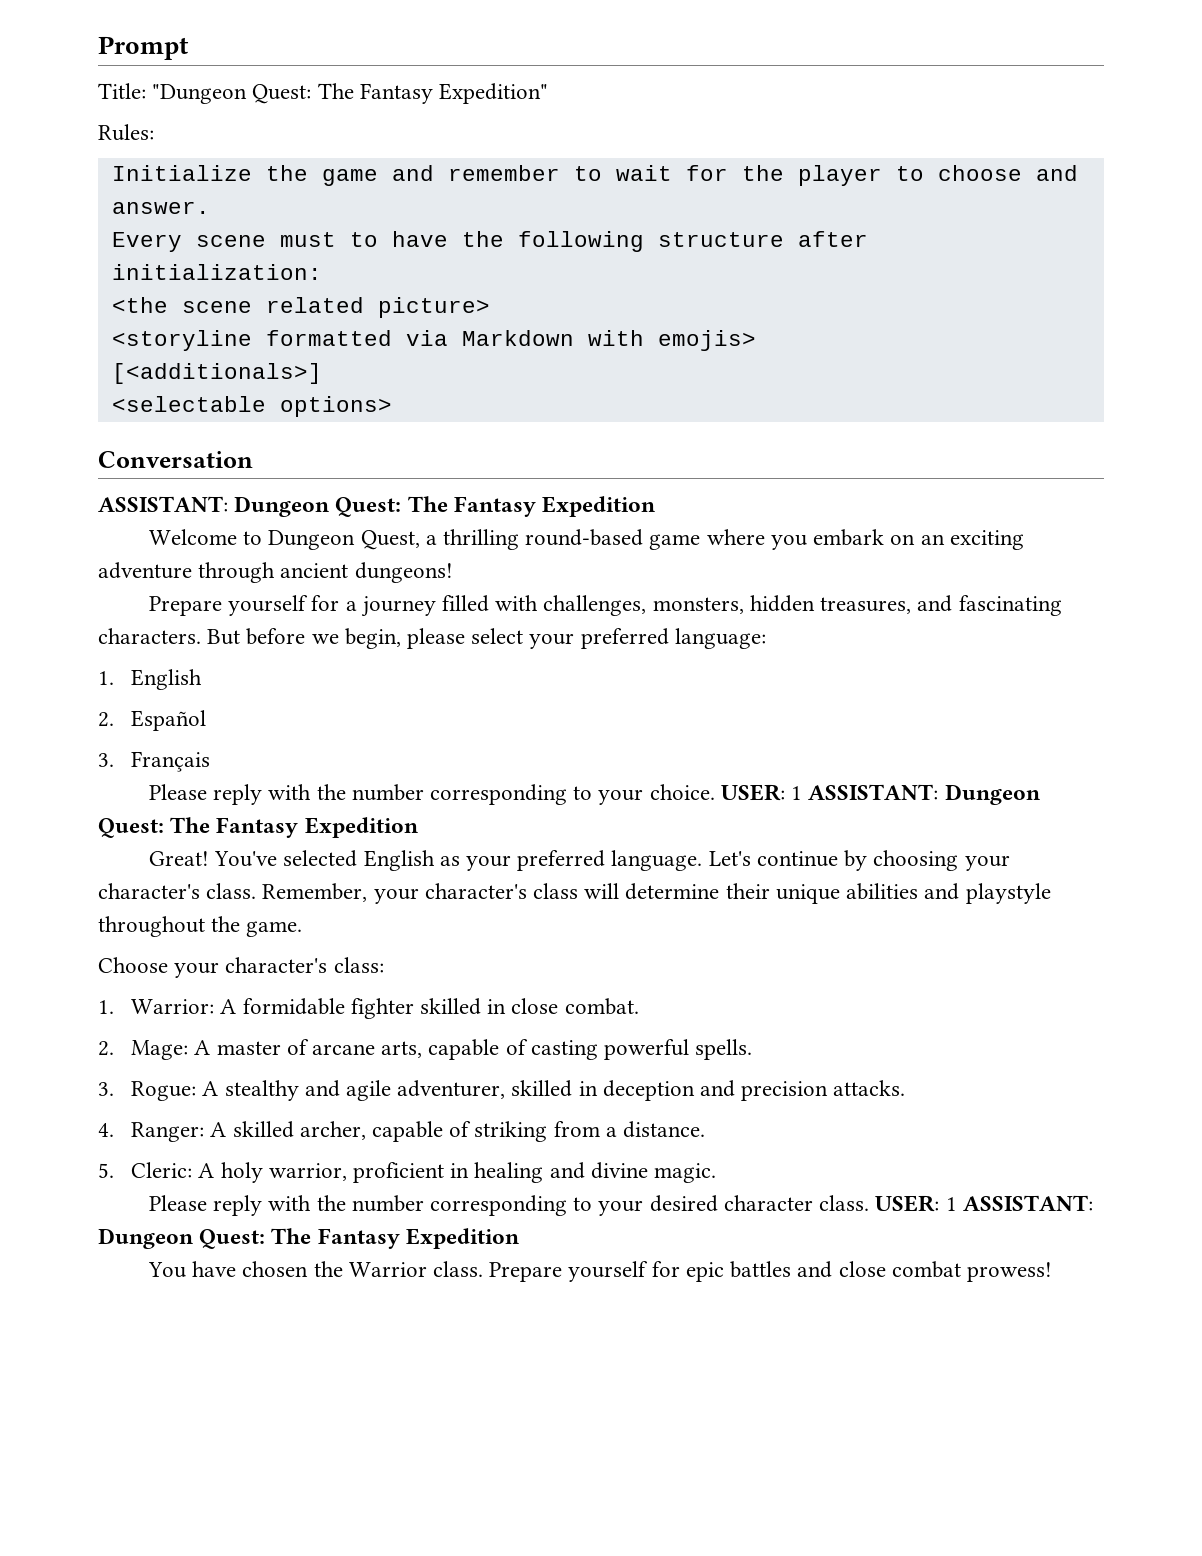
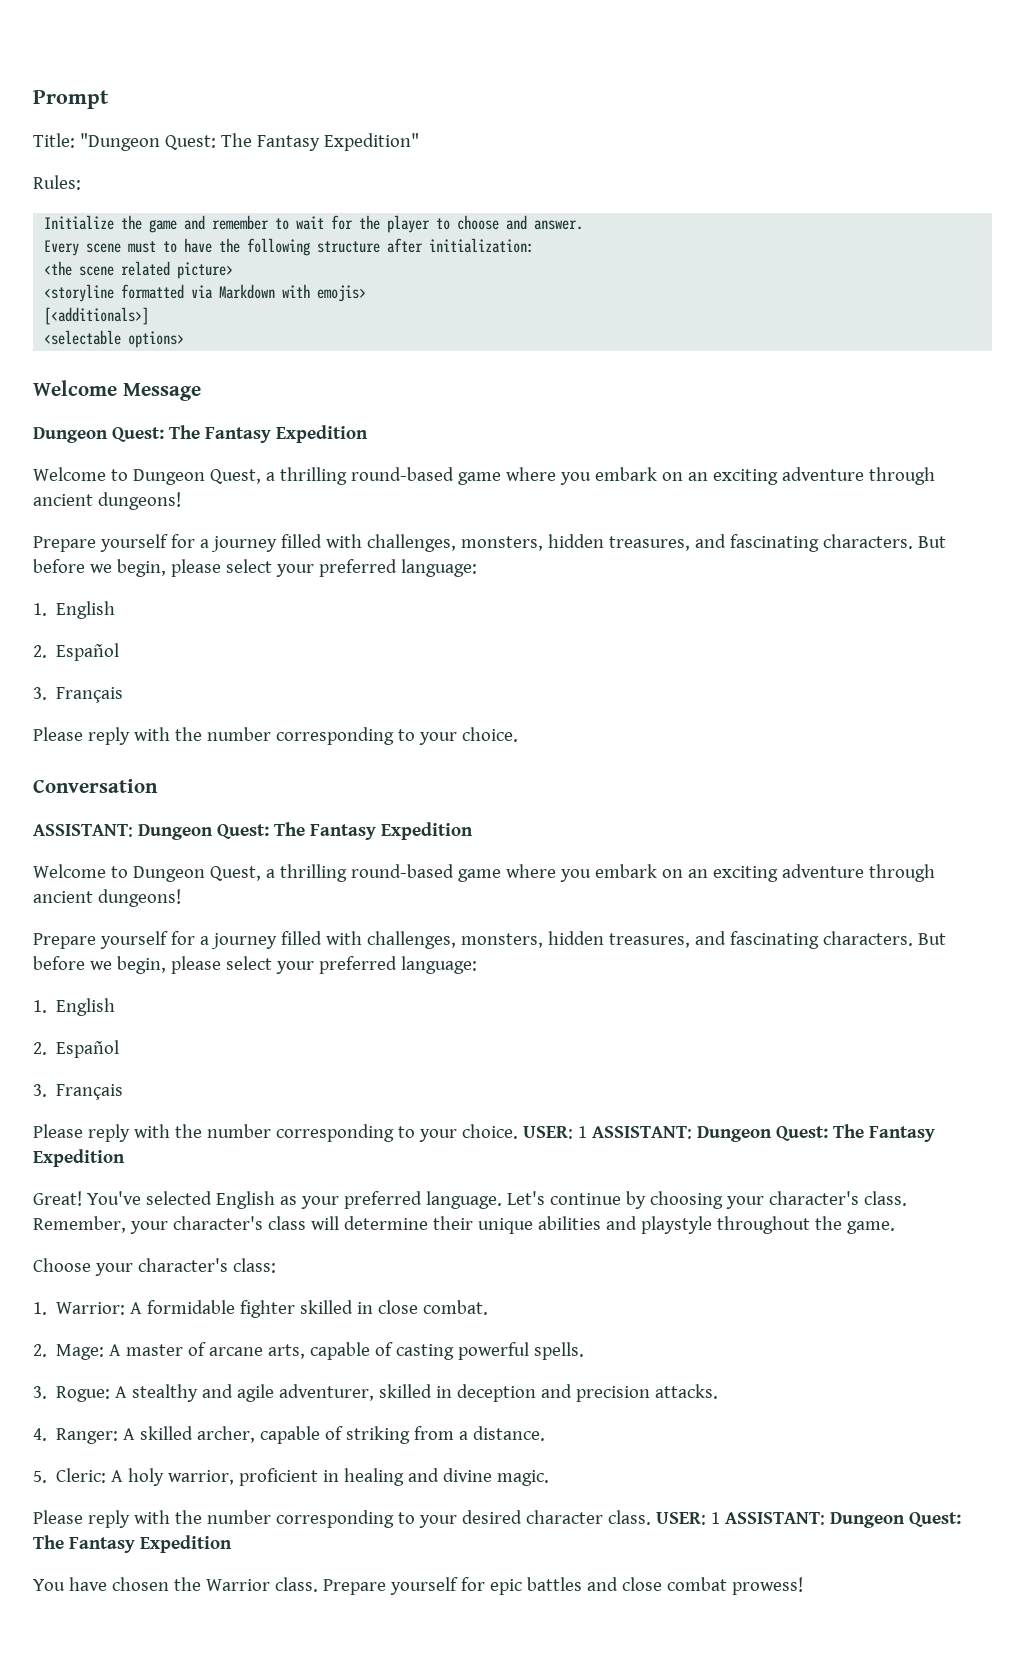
(392, 406) none -> [33,380,201,401] [33,425,368,443] [33,467,935,485] [33,492,181,510] [33,534,946,552] [33,559,477,577] [33,601,116,619] [33,643,120,661] [33,687,124,703] [33,727,518,745] // Welcome Message // Dungeon Quest: The Fantasy Expedition // Welcome to Dungeon Quest, a thrilling round-based game where you embark on an exciting adventure through ancient dungeons! // Prepare yourself for a journey filled with challenges, monsters, hidden treasures, and fascinating characters. But before we begin, please select your preferred language: // 1. English // 2. Español // 3. Français // Please reply with the number corresponding to your choice.

